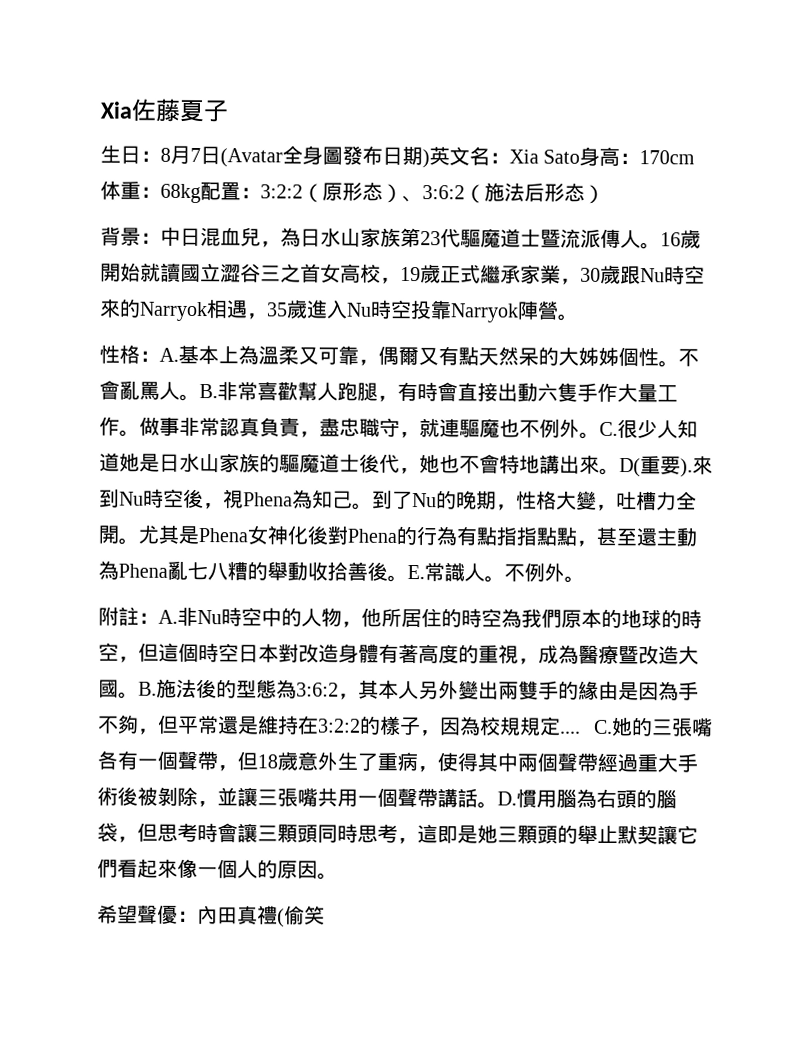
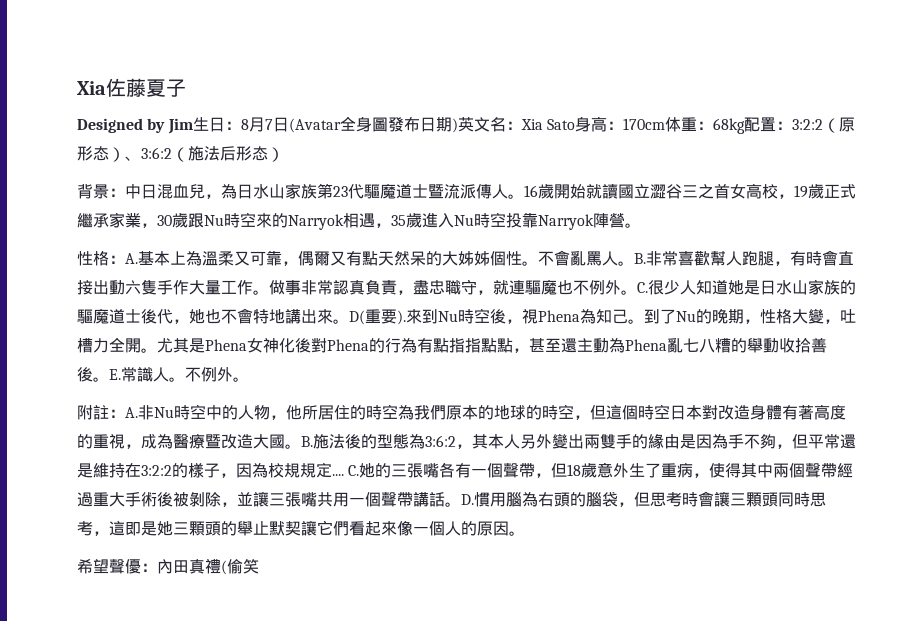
(228, 111) none -> [77,118,193,134] Designed by Jim

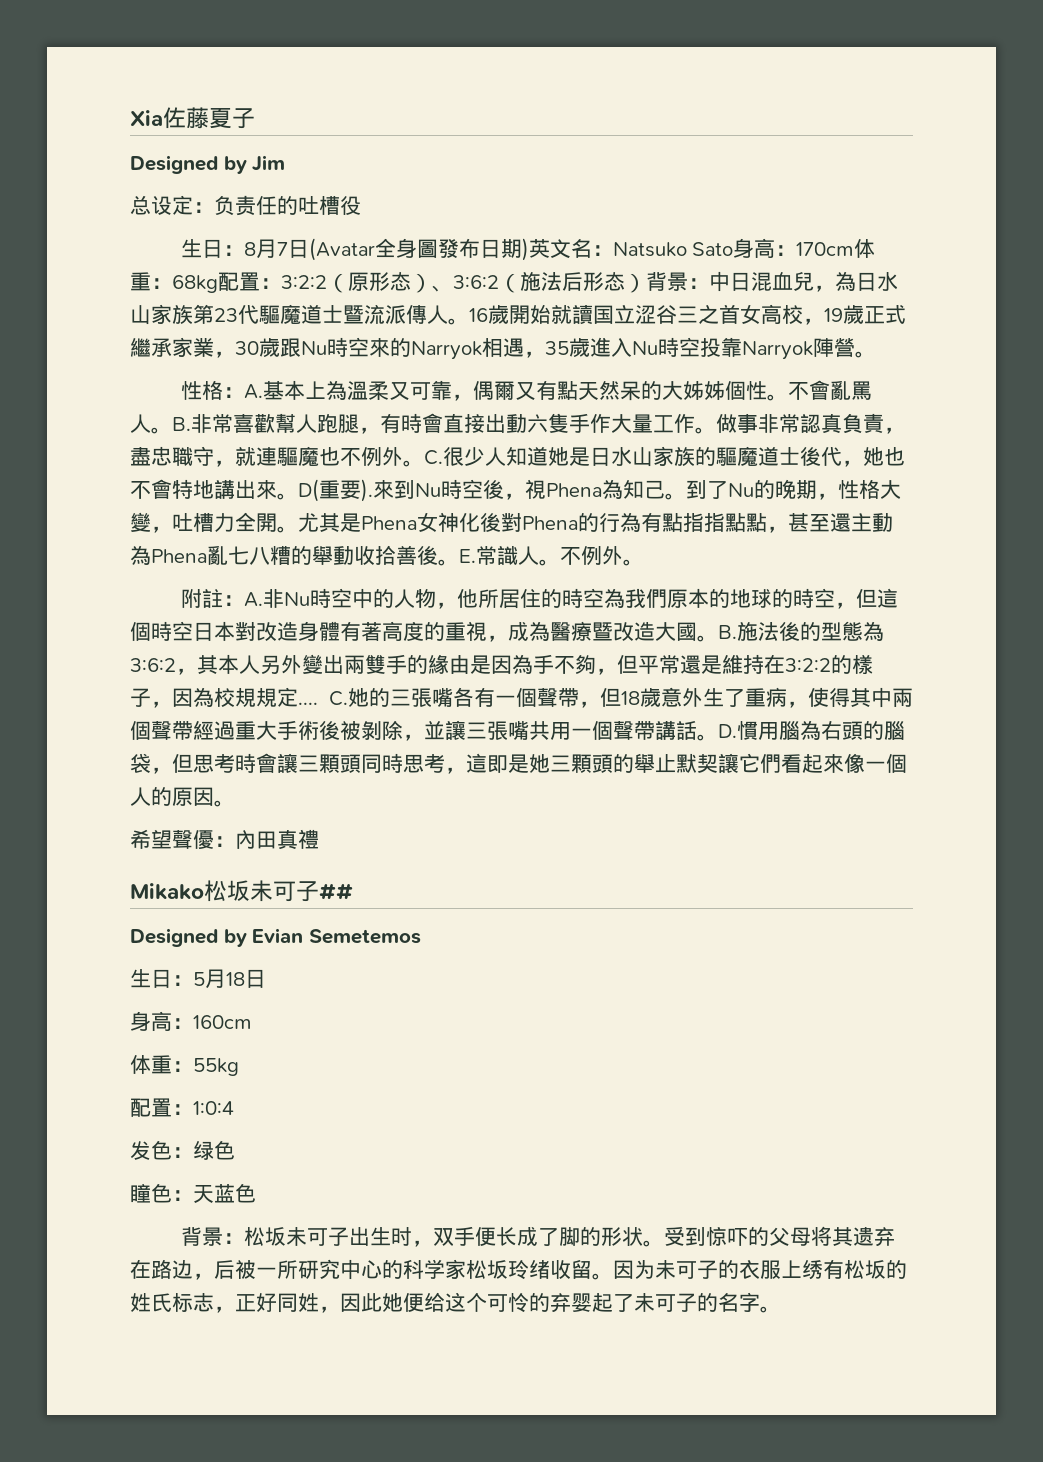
(193, 126) none -> [130,195,361,216] // 总设定：负责任的吐槽役 //
[520,119,543,130] Xia -> [612,242,687,257] Natsuko
(284, 154) // -> (646, 283) none
[618,184,666,199] 國立澀 -> [593,304,656,324] 国立涩
[221,558,259,575] (偷笑 -> [130,880,353,902] [130,928,421,947] [130,969,266,988] [130,1011,252,1031] [130,1055,239,1076] [130,1098,234,1117] [130,1140,235,1160] [130,1183,256,1203] [180,1226,895,1247] [130,1259,907,1280] [130,1292,781,1313] // Mikako松坂未可子## // Designed by Evian Semetemos // 生日：5月18日 // 身高：160cm // 体重：55kg // 配置：1:0:4 // 发色：绿色 // 瞳色：天蓝色 // 背景：松坂未可子出生时，双手便长成了脚的形状。受到惊吓的父母将其遗弃在路边，后被一所研究中心的科学家松坂玲绪收留。因为未可子的衣服上绣有松坂的姓氏标志，正好同姓，因此她便给这个可怜的弃婴起了未可子的名字。

